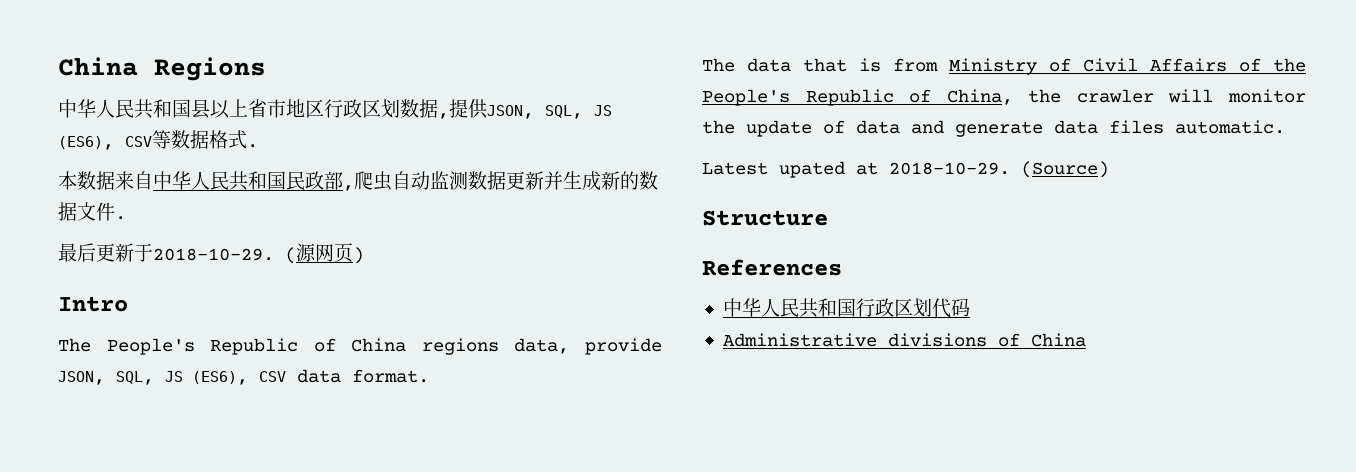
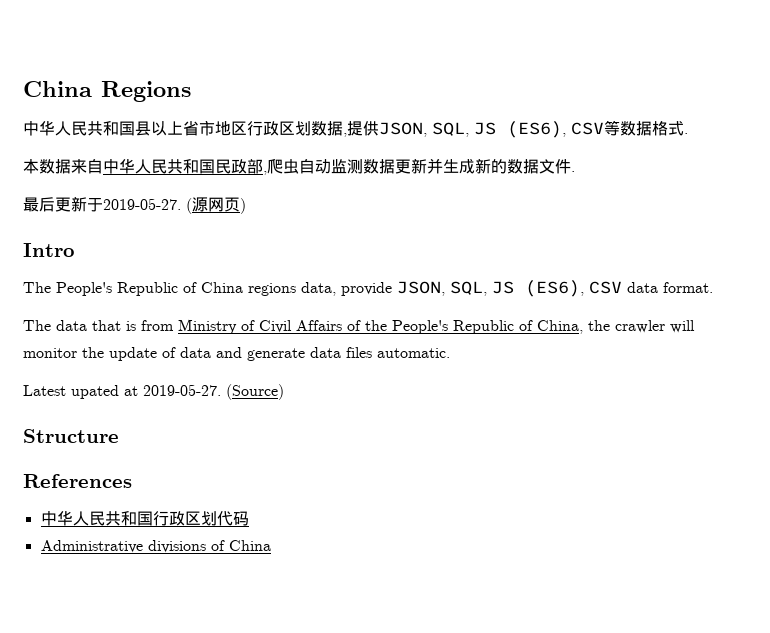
[153,248,274,261] 2018-10-29. -> [103,198,181,210] 2019-05-27.
[889,162,1010,175] 2018-10-29. -> [143,384,221,396] 2019-05-27.

